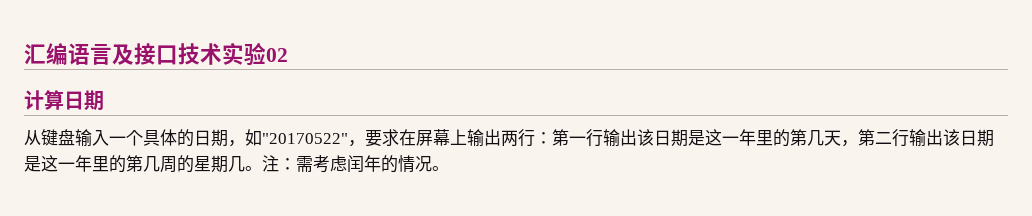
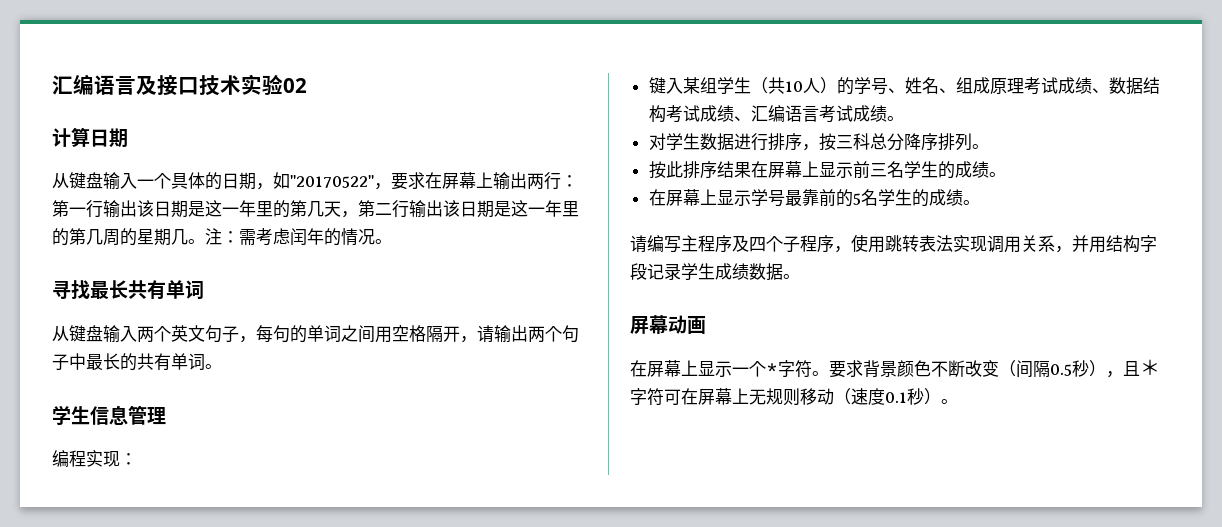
(449, 168) none -> [52,280,204,300] [52,325,579,343] [52,353,222,371] [52,405,166,425] [52,450,137,467] [648,77,1160,95] [648,105,904,123] [648,133,989,151] [648,161,1006,179] [648,189,980,207] [630,234,1157,253] [630,263,800,281] [630,315,706,334] [630,359,1160,378] [630,388,958,406] // 寻找最长共有单词 // 从键盘输入两个英文句子，每句的单词之间用空格隔开，请输出两个句子中最长的共有单词。 // 学生信息管理 // 编程实现： // 键入某组学生（共10人）的学号、姓名、组成原理考试成绩、数据结构考试成绩、汇编语言考试成绩。 // 对学生数据进行排序，按三科总分降序排列。 // 按此排序结果在屏幕上显示前三名学生的成绩。 // 在屏幕上显示学号最靠前的5名学生的成绩。 // 请编写主程序及四个子程序，使用跳转表法实现调用关系，并用结构字段记录学生成绩数据。 // 屏幕动画 // 在屏幕上显示一个*字符。要求背景颜色不断改变（间隔0.5秒），且＊字符可在屏幕上无规则移动（速度0.1秒）。

